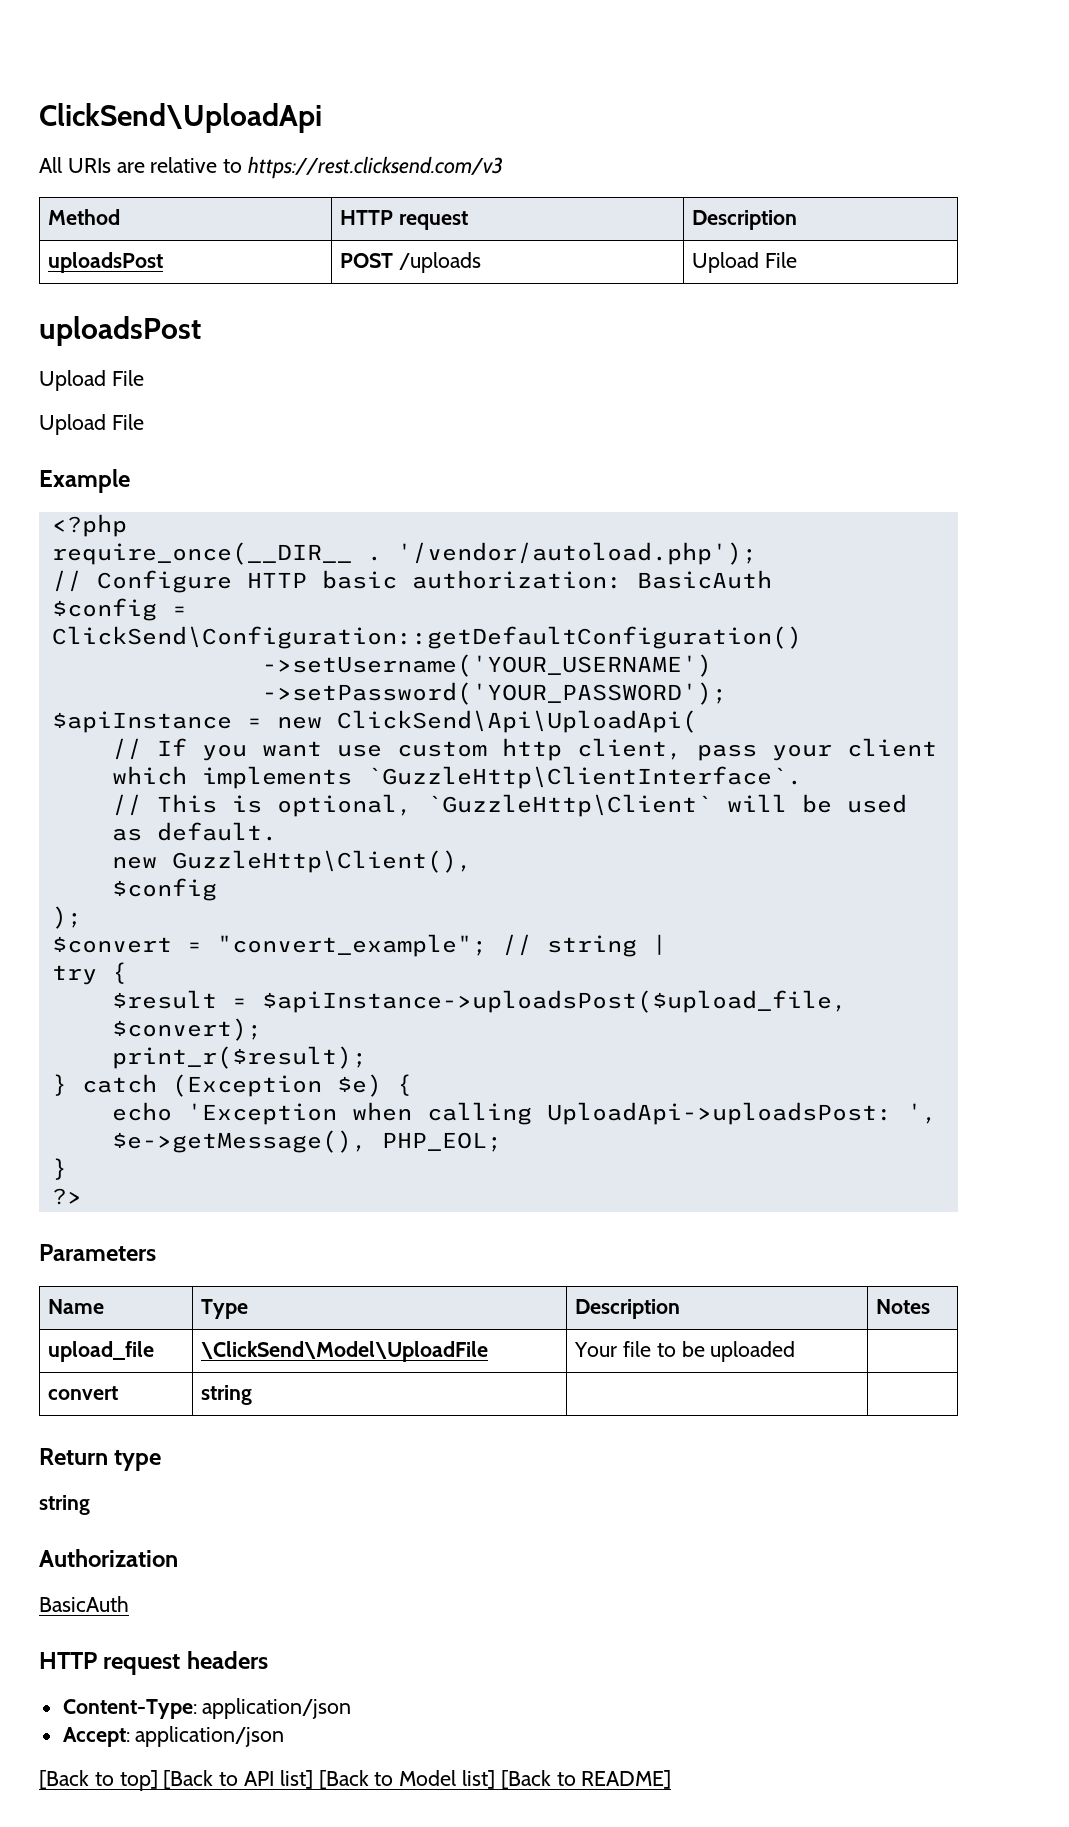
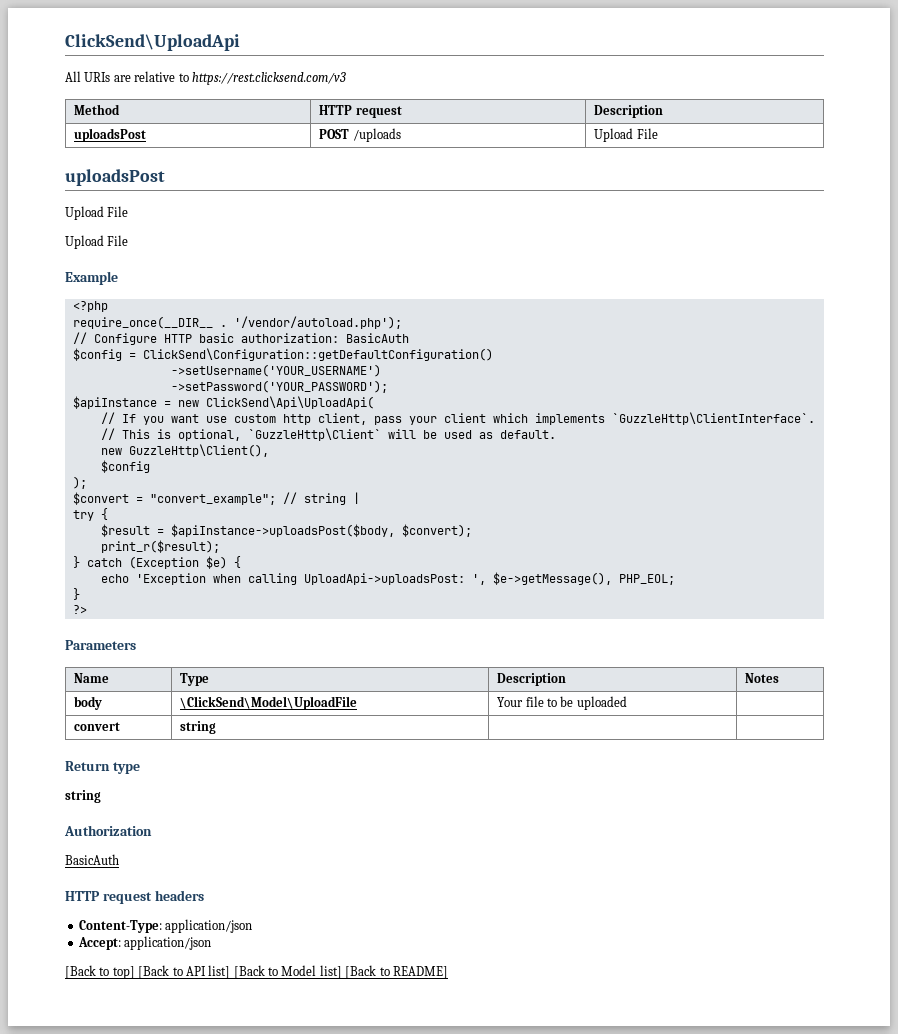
[261,990,847,1013] $apiInstance->uploadsPost($upload_file, -> [170,524,395,537] $apiInstance->uploadsPost($body,
[48,1341,155,1362] upload_file -> [74,696,103,710] body

